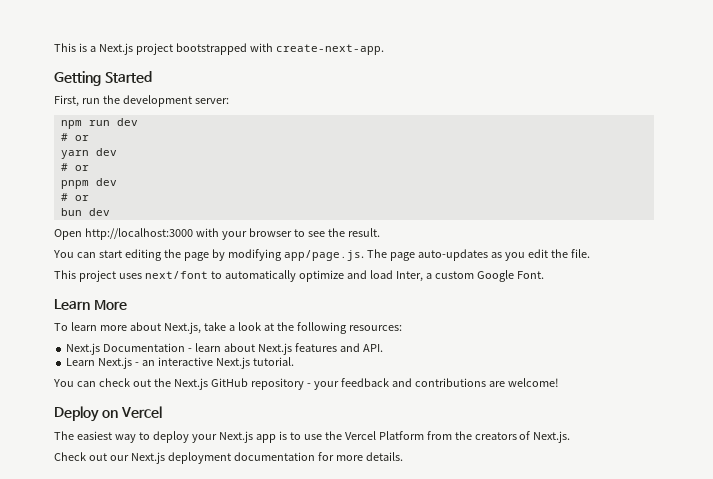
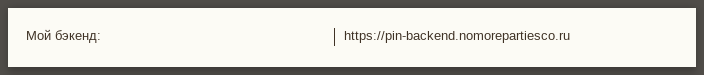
[54,43,384,55] [54,71,152,86] [54,95,229,107] [60,118,138,129] [60,133,89,141] [60,148,117,159] [60,163,89,171] [60,178,117,189] [60,193,89,201] [60,208,110,216] [54,228,380,240] [53,249,590,261] [54,270,544,282] [54,299,127,310] [54,322,402,334] [66,343,383,355] [66,357,294,369] [53,378,559,390] [54,406,162,422] [54,431,571,443] [54,452,403,464] This is a Next.js project bootstrapped with create-next-app. // Getting Started // First, run the development server: // npm run dev // # or // yarn dev // # or // pnpm dev // # or // bun dev // Open http://localhost:3000 with your browser to see the result. // You can start editing the page by modifying app/page.js. The page auto-updates as you edit the file. // This project uses next/font to automatically optimize and load Inter, a custom Google Font. // Learn More // To learn more about Next.js, take a look at the following resources: // Next.js Documentation - learn about Next.js features and API. // Learn Next.js - an interactive Next.js tutorial. // You can check out the Next.js GitHub repository - your feedback and contributions are welcome! // Deploy on Vercel // The easiest way to deploy your Next.js app is to use the Vercel Platform from the creators of Next.js. // Check out our Next.js deployment documentation for more details. -> [26,29,570,43] Мой бэкенд: https://pin-backend.nomorepartiesco.ru

